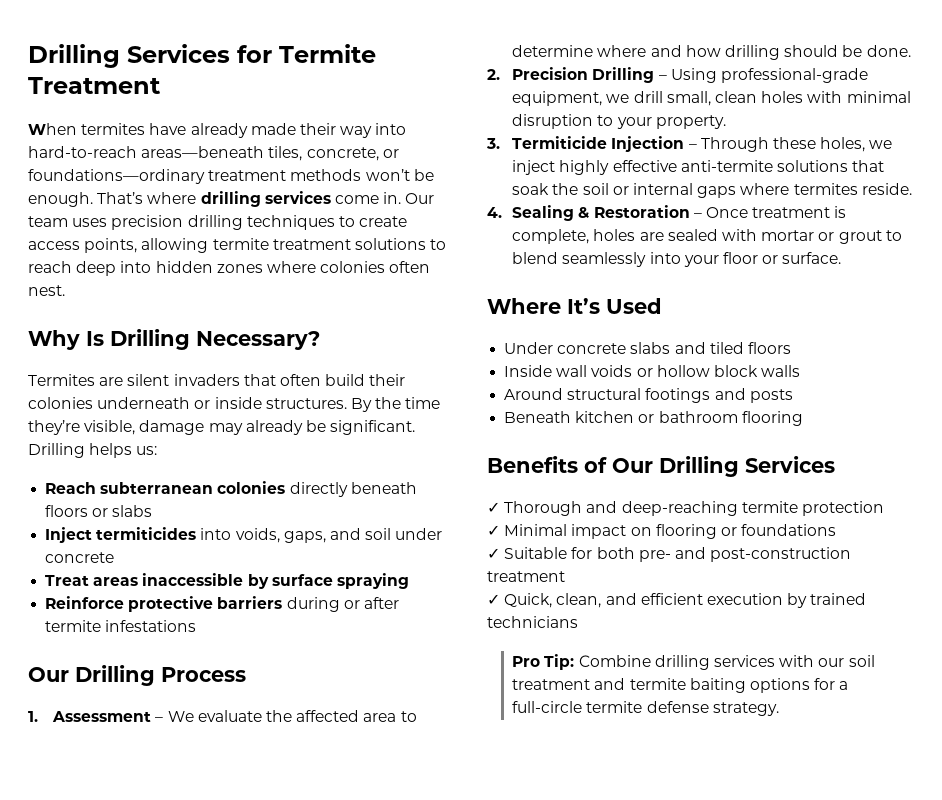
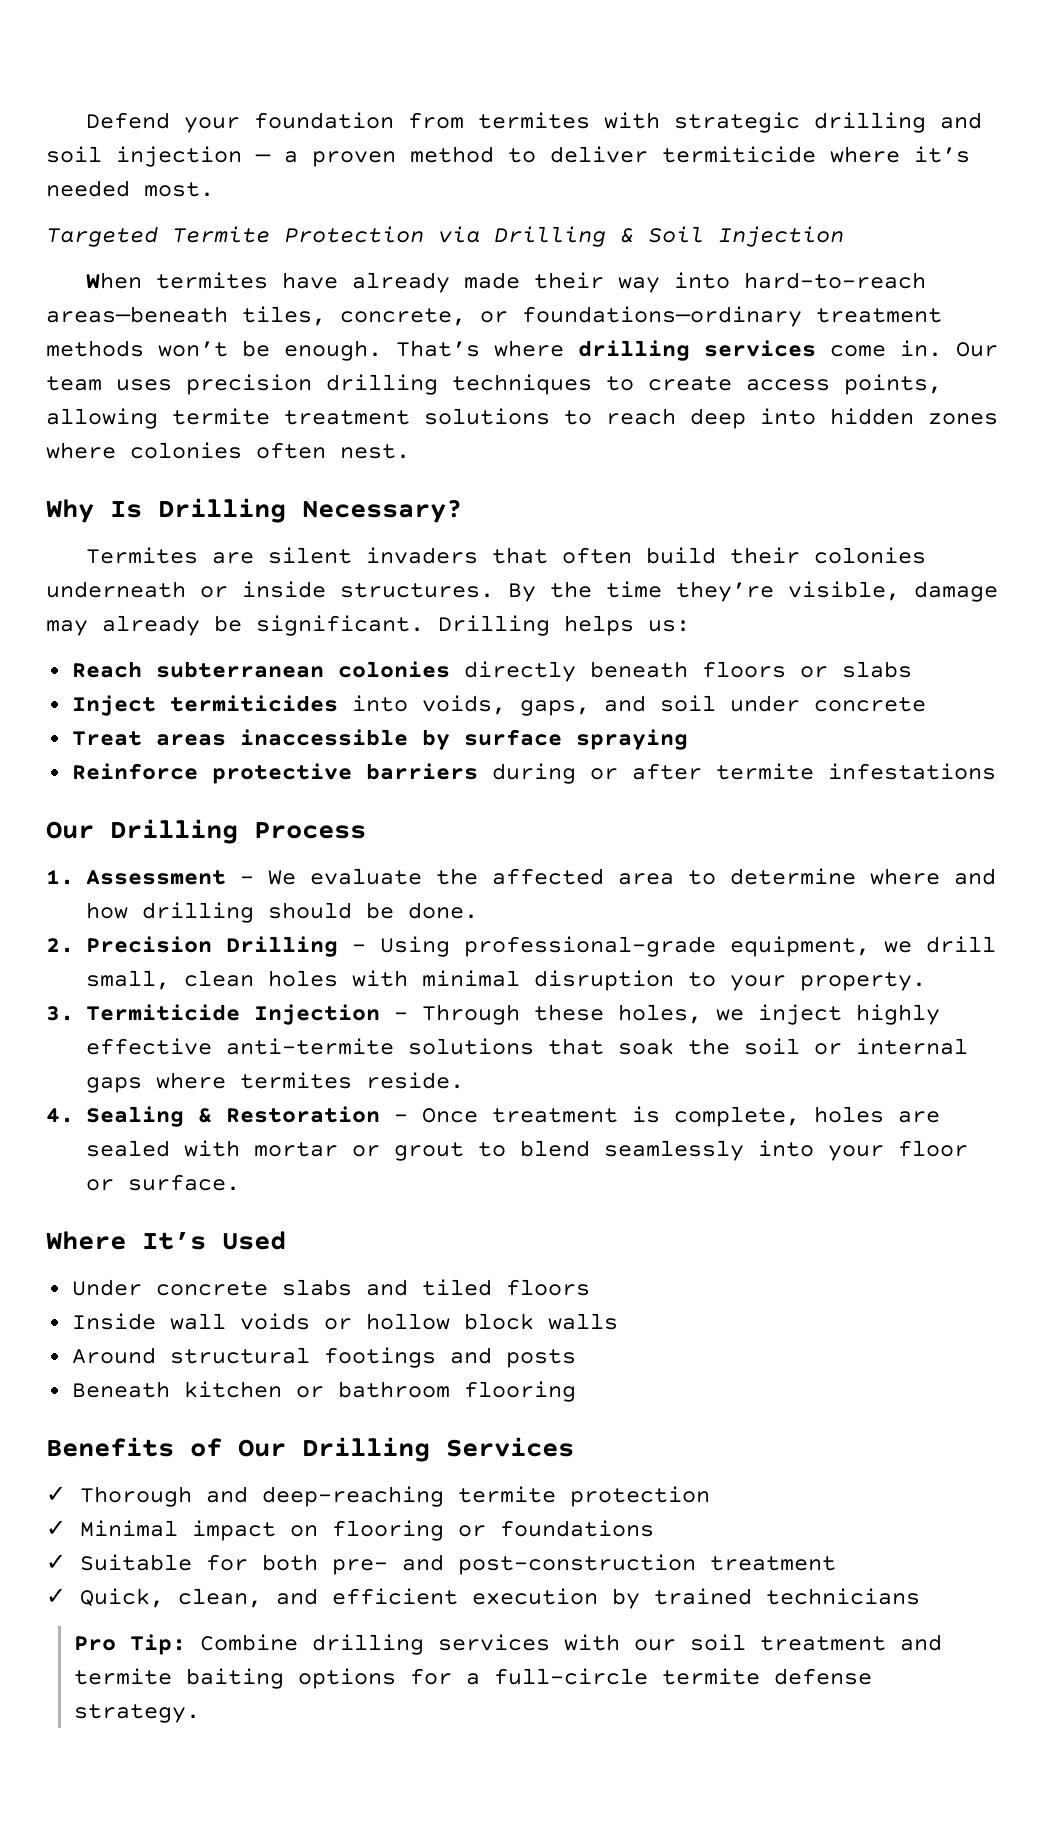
[28,44,376,68] [28,77,161,94] Drilling Services for Termite Treatment -> [86,112,983,133] [46,146,970,167] [46,180,214,197] [46,226,844,247] Defend your foundation from termites with strategic drilling and soil injection — a proven method to deliver termiticide where it’s needed most. // Targeted Termite Protection via Drilling & Soil Injection

